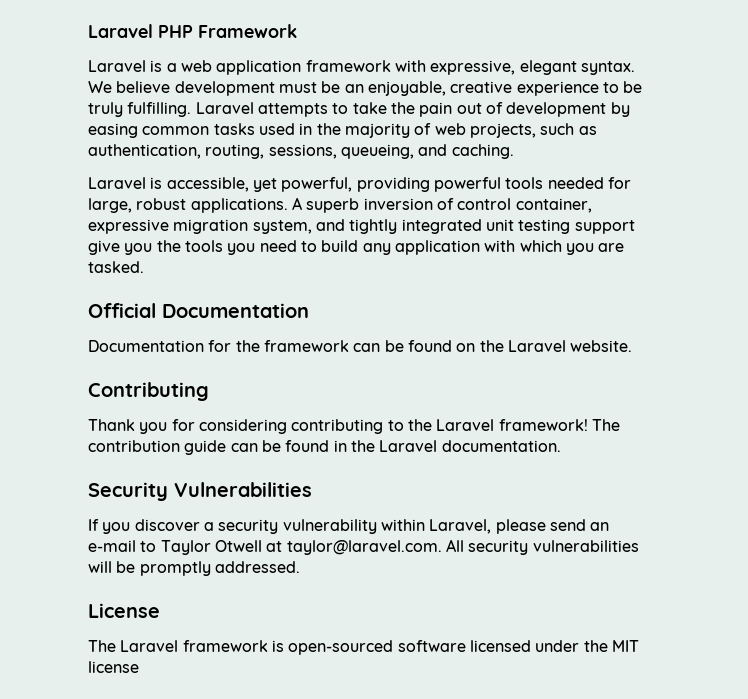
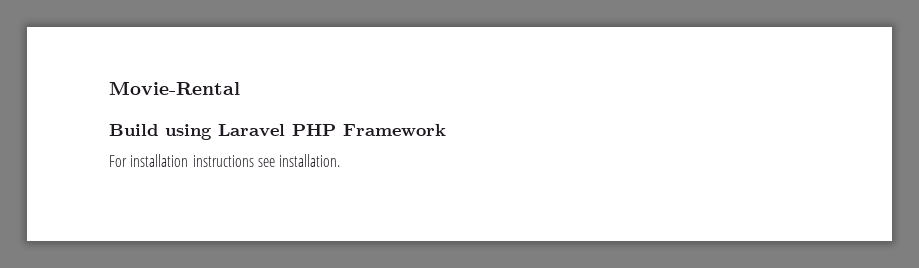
(88, 31) none -> [109,81,240,95] [109,124,212,140] Movie-Rental // Build using
[88,60,635,75] [88,81,643,96] [88,102,630,117] [88,123,597,138] [88,144,514,159] [88,177,631,192] [88,197,592,213] [88,219,635,234] [88,240,625,255] [88,261,144,273] [88,303,309,318] [88,340,633,352] [88,382,209,401] [88,419,620,434] [88,440,561,455] [88,482,312,501] [88,519,610,534] [88,539,639,555] [88,561,300,576] [88,603,160,618] [88,640,639,655] [88,661,139,673] Laravel is a web application framework with expressive, elegant syntax. We believe development must be an enjoyable, creative experience to be truly fulfilling. Laravel attempts to take the pain out of development by easing common tasks used in the majority of web projects, such as authentication, routing, sessions, queueing, and caching. // Laravel is accessible, yet powerful, providing powerful tools needed for large, robust applications. A superb inversion of control container, expressive migration system, and tightly integrated unit testing support give you the tools you need to build any application with which you are tasked. // Official Documentation // Documentation for the framework can be found on the Laravel website. // Contributing // Thank you for considering contributing to the Laravel framework! The contribution guide can be found in the Laravel documentation. // Security Vulnerabilities // If you discover a security vulnerability within Laravel, please send an e-mail to Taylor Otwell at taylor@laravel.com. All security vulnerabilities will be promptly addressed. // License // The Laravel framework is open-sourced software licensed under the MIT license -> [109,154,341,167] For installation instructions see installation.

